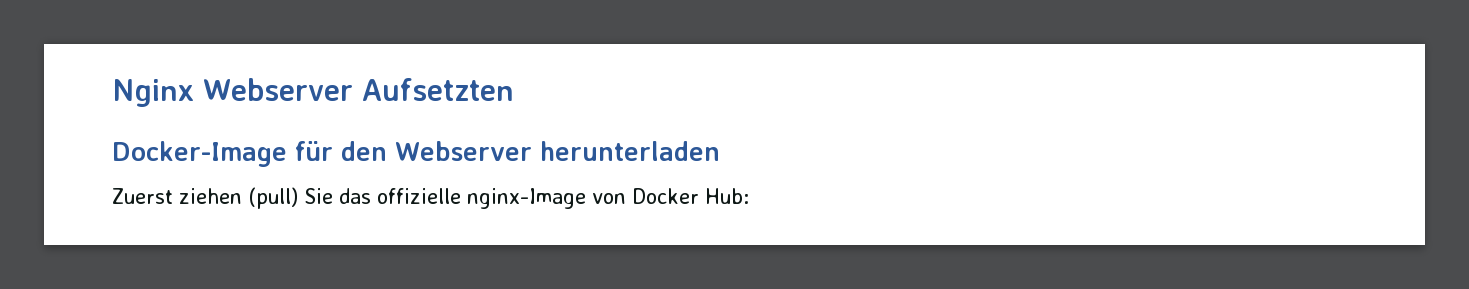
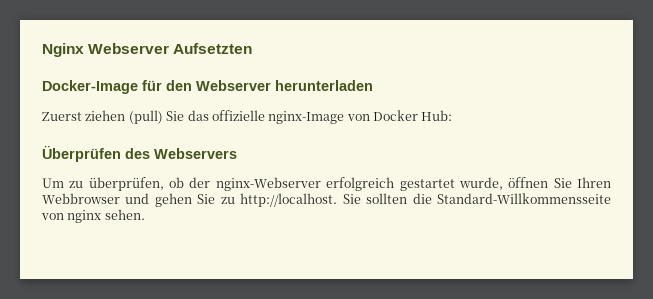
(749, 196) none -> [42,145,237,162] [42,177,612,191] [42,193,612,207] [41,209,145,223] // Überprüfen des Webservers // Um zu überprüfen, ob der nginx-Webserver erfolgreich gestartet wurde, öffnen Sie Ihren Webbrowser und gehen Sie zu http://localhost. Sie sollten die Standard-Willkommensseite von nginx sehen.

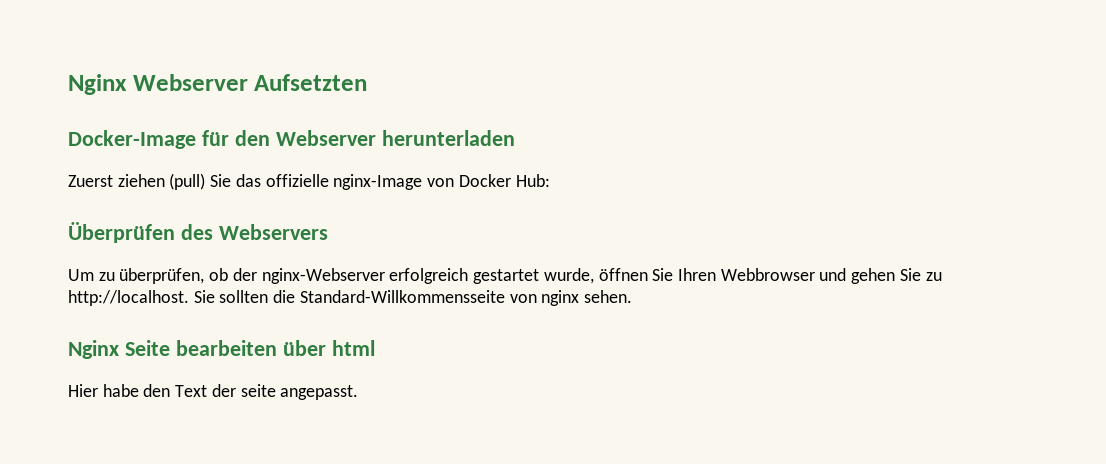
(145, 214) none -> [68,340,375,359] [68,384,359,400] // Nginx Seite bearbeiten über html // Hier habe den Text der seite angepasst.

